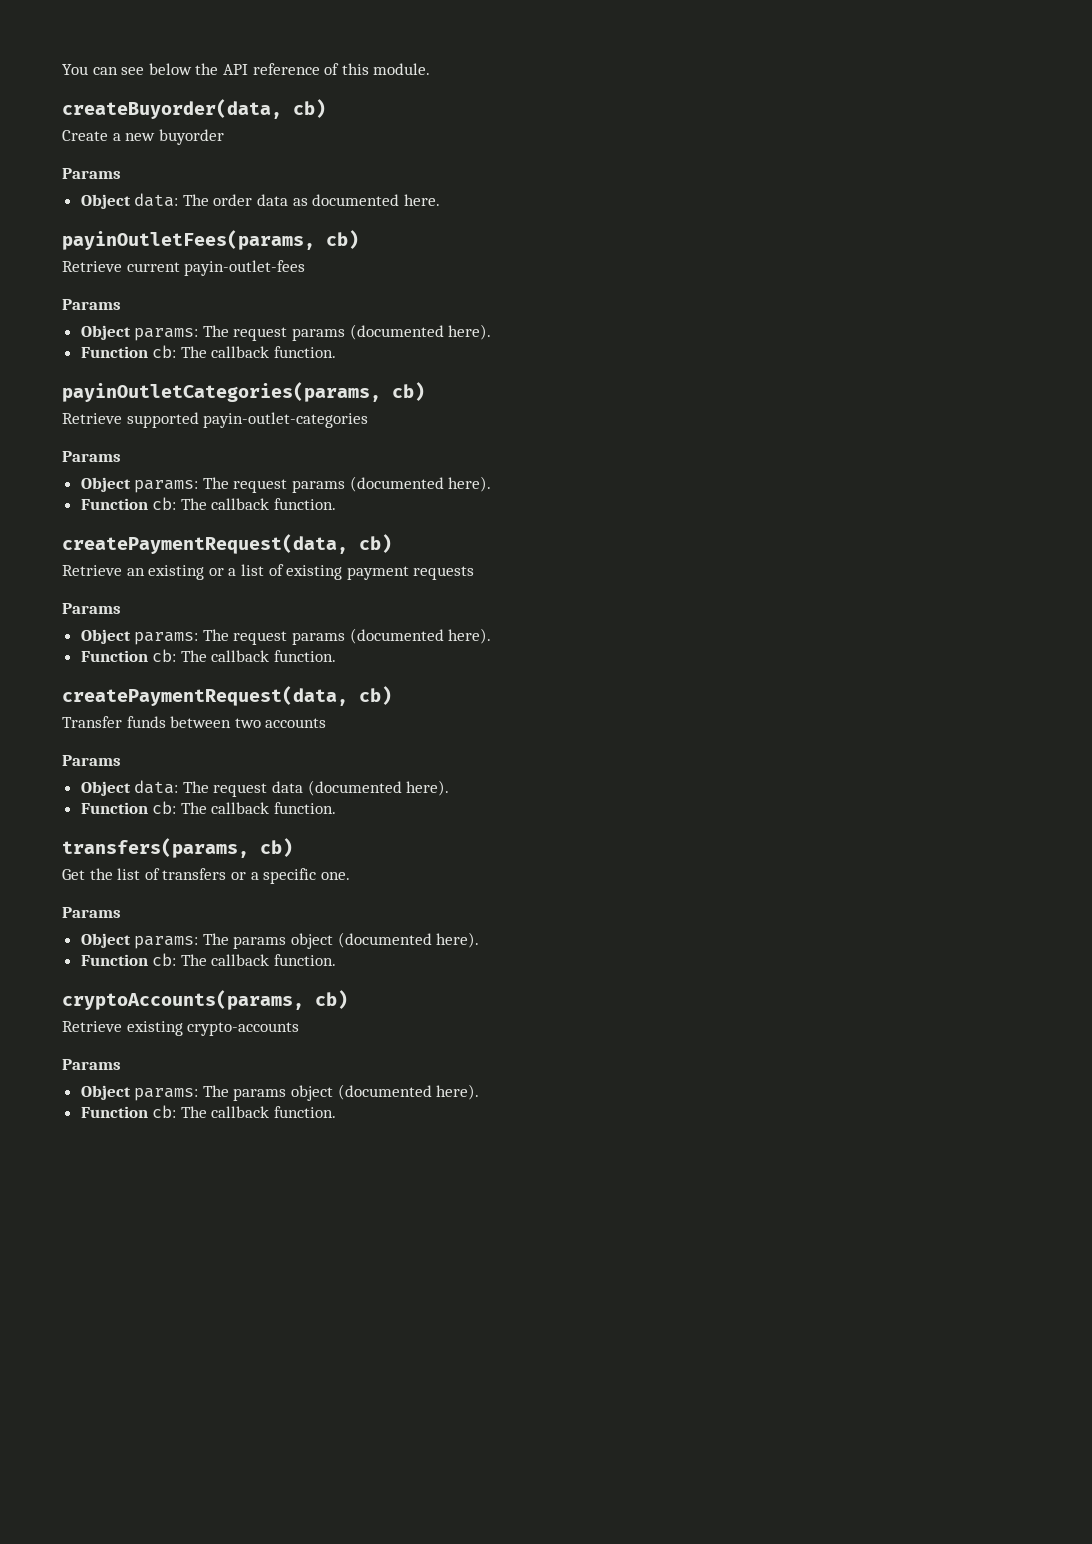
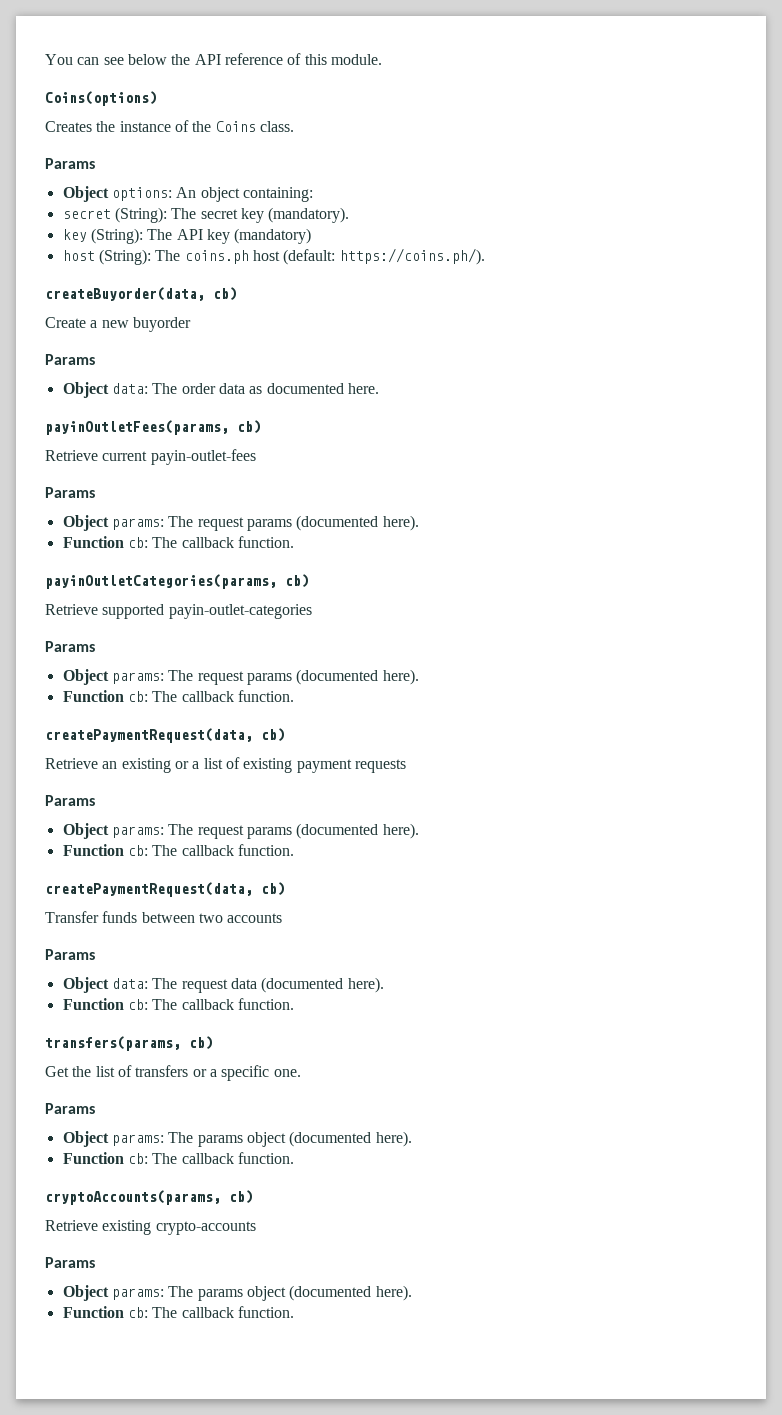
(431, 69) none -> [45,91,157,106] [45,120,294,132] [45,158,95,169] [62,186,313,202] [62,207,350,223] [62,228,312,244] [62,248,485,265] // Coins(options) // Creates the instance of the Coins class. // Params // Object options: An object containing: // secret (String): The secret key (mandatory). // key (String): The API key (mandatory) // host (String): The coins.ph host (default: https://coins.ph/).

